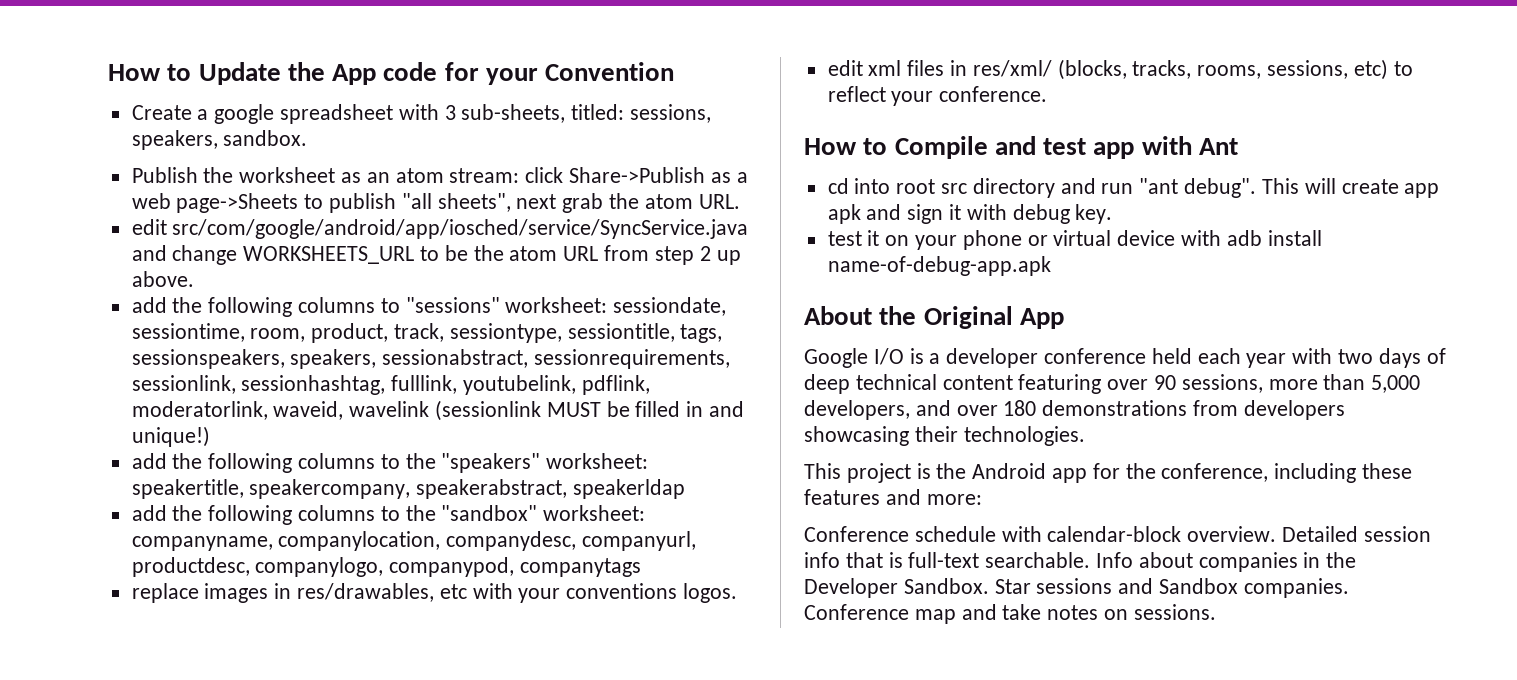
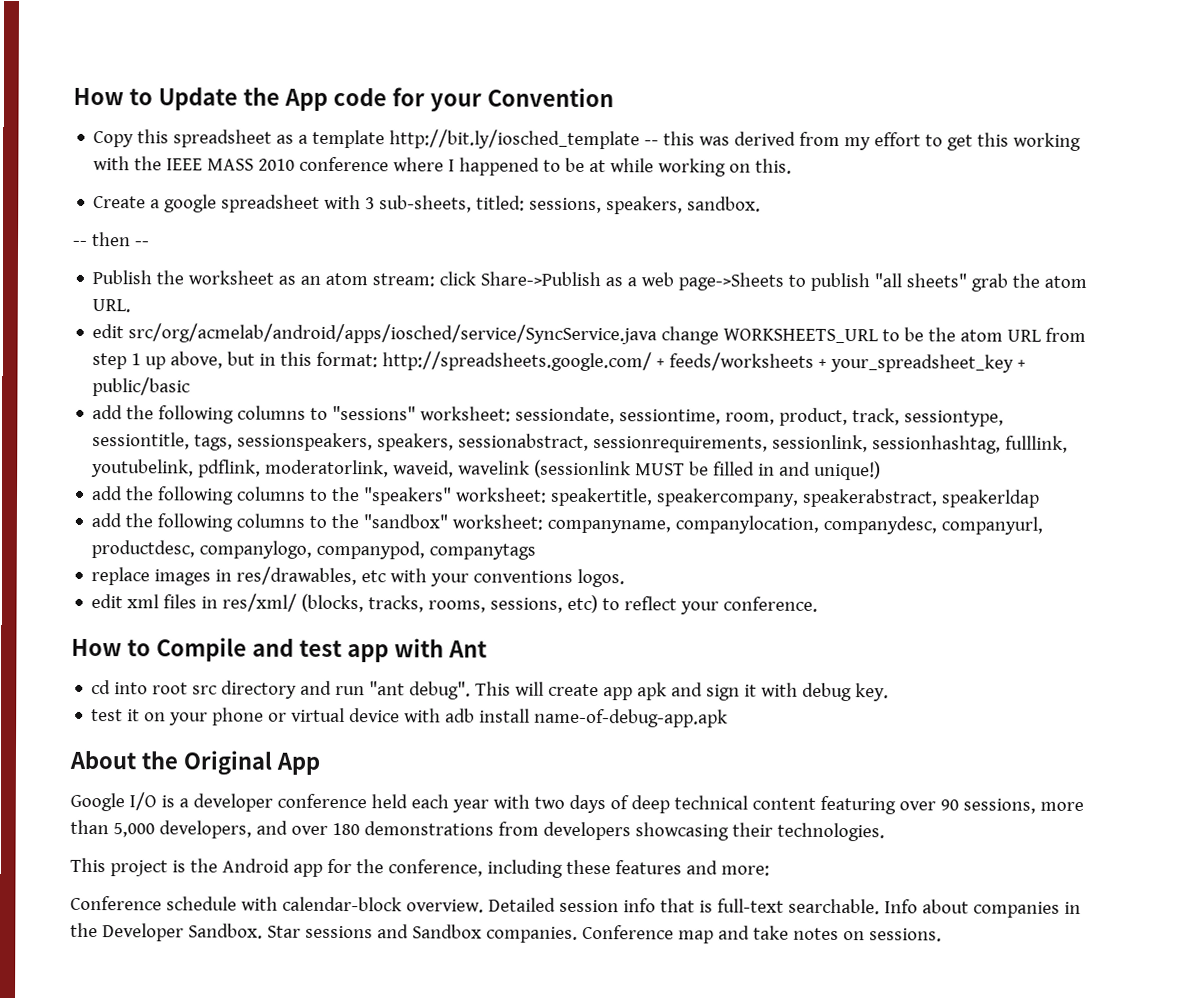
(675, 71) none -> [93,129,1082,151] [93,156,793,177] // Copy this spreadsheet as a template http://bit.ly/iosched_template -- this was derived from my effort to get this working with the IEEE MASS 2010 conference where I happened to be at while working on this.
(308, 138) none -> [73,232,150,247] // -- then --
[437,193,557,212] sheets", next -> [906,273,968,288] sheets"
[172,219,749,239] [131,245,167,261] src/com/google/android/app/iosched/service/SyncService.java and -> [128,323,658,345] src/org/acmelab/android/apps/iosched/service/SyncService.java
[699,246,741,265] [131,271,194,287] 2 up above. -> [131,351,1027,373] [92,377,191,397] 1 up above, but in this format: http://spreadsheets.google.com/ + feeds/worksheets + your_spreadsheet_key + public/basic

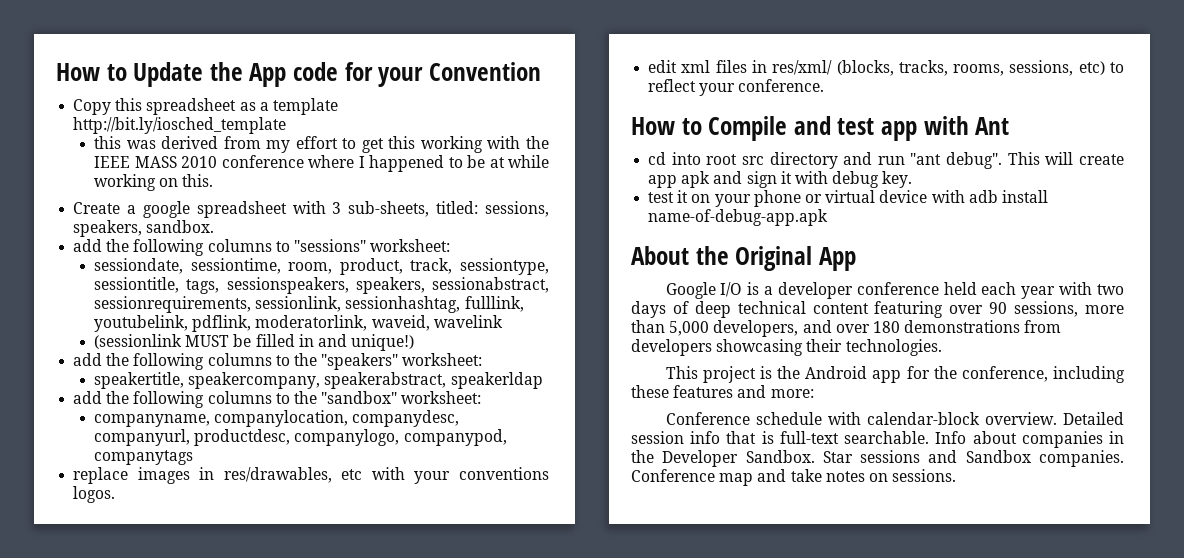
[644,140,660,146] -- -> (287, 125) //
[73,232,150,247] [92,270,1088,292] [92,299,132,313] [92,323,1087,345] [92,351,1027,373] [92,377,191,397] // -- then -- // Publish the worksheet as an atom stream: click Share->Publish as a web page->Sheets to publish "all sheets" grab the atom URL. // edit src/org/acmelab/android/apps/iosched/service/SyncService.java change WORKSHEETS_URL to be the atom URL from step 1 up above, but in this format: http://spreadsheets.google.com/ + feeds/worksheets + your_spreadsheet_key + public/basic -> (215, 226) none
(512, 414) none -> (451, 245) //
(531, 467) none -> (503, 321) //
(548, 495) none -> (483, 359) //
(544, 522) none -> (482, 397) //

